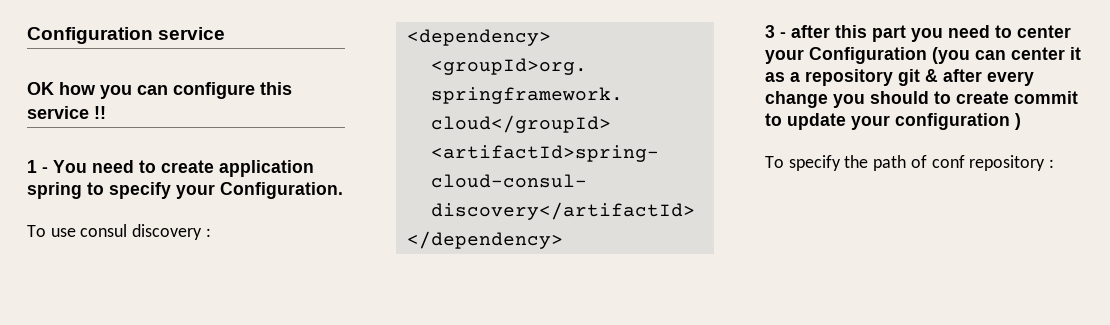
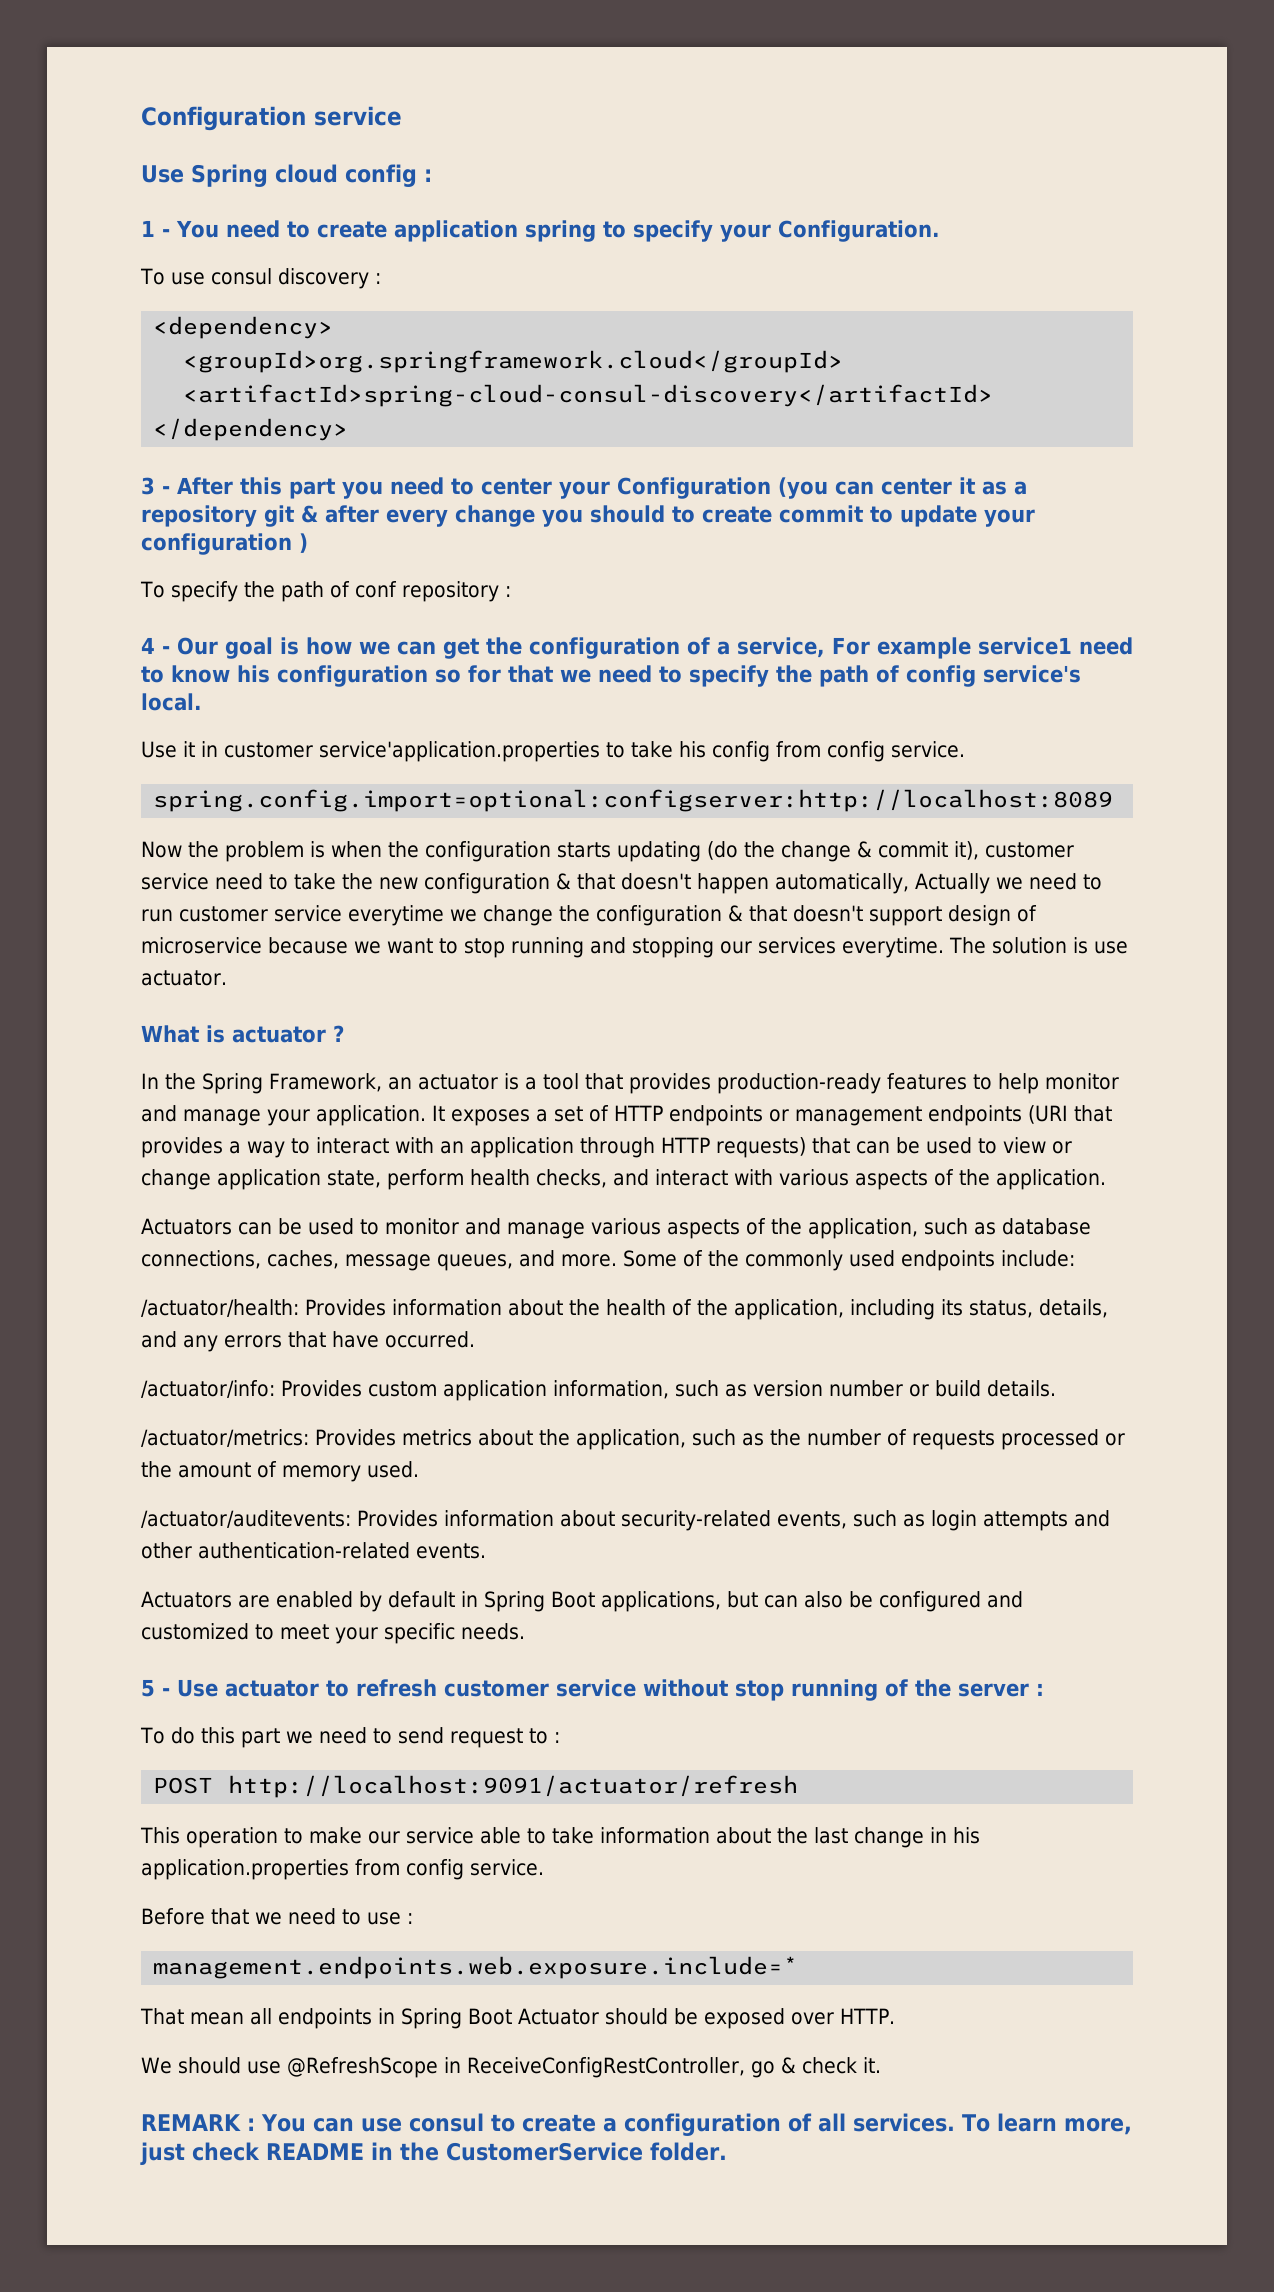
[27,82,292,99] [27,106,106,119] OK how you can configure this service !! -> [141,164,432,187] Use Spring cloud config :
[791,25,830,38] after -> [177,477,233,495] After
(1055, 163) none -> [141,637,1133,659] [141,665,1081,687] [141,693,202,711] [141,741,965,762] [153,789,1114,812] [141,841,1074,862] [141,873,1102,894] [141,905,1037,926] [141,937,1128,958] [141,970,227,986] [141,1025,344,1043] [141,1073,1119,1094] [141,1105,1112,1126] [141,1137,1072,1158] [141,1169,1106,1190] [141,1218,1091,1239] [141,1250,1075,1271] [141,1299,1108,1320] [141,1331,475,1352] [141,1380,1056,1401] [141,1429,1125,1450] [141,1461,419,1482] [141,1510,1110,1531] [141,1542,486,1559] [141,1591,1023,1612] [141,1623,525,1644] [141,1679,1044,1701] [140,1727,560,1748] [153,1775,799,1798] [140,1827,980,1848] [141,1859,544,1880] [141,1908,413,1925] [153,1956,799,1979] [140,2008,895,2029] [141,2057,881,2078] [141,2113,1132,2136] [140,2142,727,2165] // 4 - Our goal is how we can get the configuration of a service, For example service1 need to know his configuration so for that we need to specify the path of config service's local. // Use it in customer service'application.properties to take his config from config service. // spring.config.import=optional:configserver:http://localhost:8089 // Now the problem is when the configuration starts updating (do the change & commit it), customer service need to take the new configuration & that doesn't happen automatically, Actually we need to run customer service everytime we change the configuration & that doesn't support design of microservice because we want to stop running and stopping our services everytime. The solution is use actuator. // What is actuator ? // In the Spring Framework, an actuator is a tool that provides production-ready features to help monitor and manage your application. It exposes a set of HTTP endpoints or management endpoints (URI that provides a way to interact with an application through HTTP requests) that can be used to view or change application state, perform health checks, and interact with various aspects of the application. // Actuators can be used to monitor and manage various aspects of the application, such as database connections, caches, message queues, and more. Some of the commonly used endpoints include: // /actuator/health: Provides information about the health of the application, including its status, details, and any errors that have occurred. // /actuator/info: Provides custom application information, such as version number or build details. // /actuator/metrics: Provides metrics about the application, such as the number of requests processed or the amount of memory used. // /actuator/auditevents: Provides information about security-related events, such as login attempts and other authentication-related events. // Actuators are enabled by default in Spring Boot applications, but can also be configured and customized to meet your specific needs. // 5 - Use actuator to refresh customer service without stop running of the server : // To do this part we need to send request to : // POST http://localhost:9091/actuator/refresh // This operation to make our service able to take information about the last change in his application.properties from config service. // Before that we need to use : // management.endpoints.web.exposure.include=* // That mean all endpoints in Spring Boot Actuator should be exposed over HTTP. // We should use @RefreshScope in ReceiveConfigRestController, go & check it. // REMARK : You can use consul to create a configuration of all services. To learn more, just check README in the CustomerService folder.

